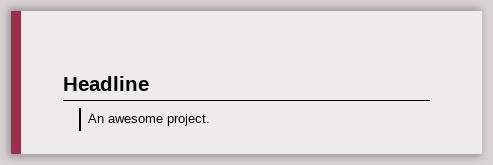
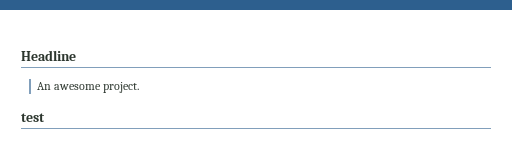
(211, 120) none -> [21,113,45,122] // test

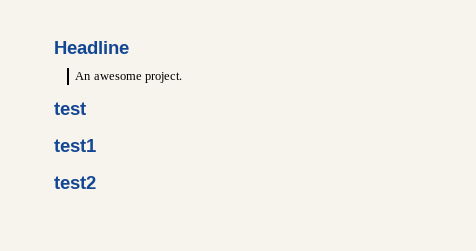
(45, 117) none -> [54,139,96,152] [54,176,96,189] // test1 // test2

